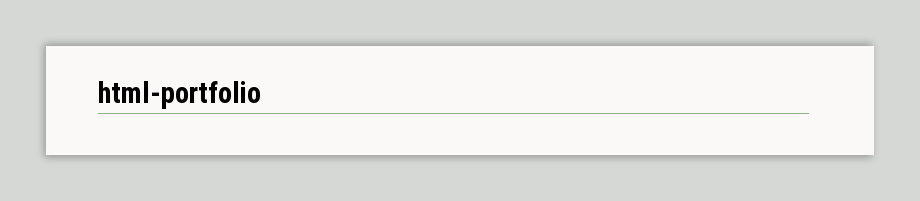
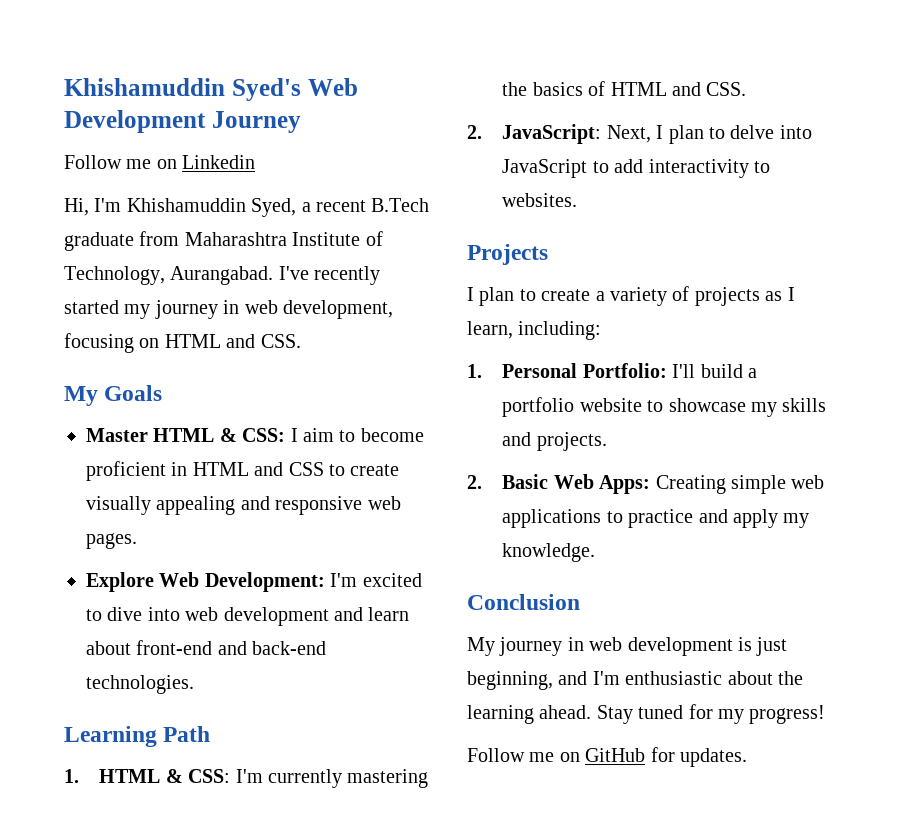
[98,81,261,109] html-portfolio -> [64,78,358,101] [64,110,301,133] [64,155,256,169] [64,198,430,217] [64,231,383,251] [64,266,381,285] [64,300,393,319] [64,333,301,353] [64,385,163,406] [86,428,424,442] [86,461,400,481] [86,496,401,515] [86,533,137,549] [86,572,422,592] [86,607,410,626] [86,640,327,655] [86,675,194,694] [64,726,211,747] [64,769,429,788] [502,81,747,96] [467,124,812,144] [502,159,770,178] [502,193,578,207] [467,244,548,265] [467,286,795,306] [467,321,602,340] [467,363,757,378] [502,397,827,417] [502,432,607,451] [467,474,825,494] [502,509,810,528] [502,543,596,562] [467,594,580,610] [467,637,788,656] [467,671,803,690] [467,704,826,724] [467,747,747,767] Khishamuddin Syed's Web Development Journey // Follow me on Linkedin // Hi, I'm Khishamuddin Syed, a recent B.Tech graduate from Maharashtra Institute of Technology, Aurangabad. I've recently started my journey in web development, focusing on HTML and CSS. // My Goals // Master HTML & CSS: I aim to become proficient in HTML and CSS to create visually appealing and responsive web pages. // Explore Web Development: I'm excited to dive into web development and learn about front-end and back-end technologies. // Learning Path // 1. HTML & CSS: I'm currently mastering the basics of HTML and CSS. // 2. JavaScript: Next, I plan to delve into JavaScript to add interactivity to websites. // Projects // I plan to create a variety of projects as I learn, including: // 1. Personal Portfolio: I'll build a portfolio website to showcase my skills and projects. // 2. Basic Web Apps: Creating simple web applications to practice and apply my knowledge. // Conclusion // My journey in web development is just beginning, and I'm enthusiastic about the learning ahead. Stay tuned for my progress! // Follow me on GitHub for updates.

